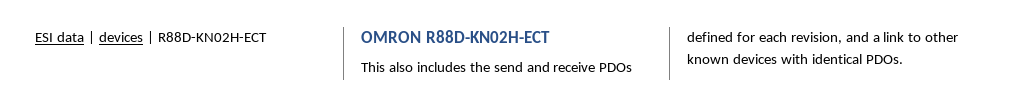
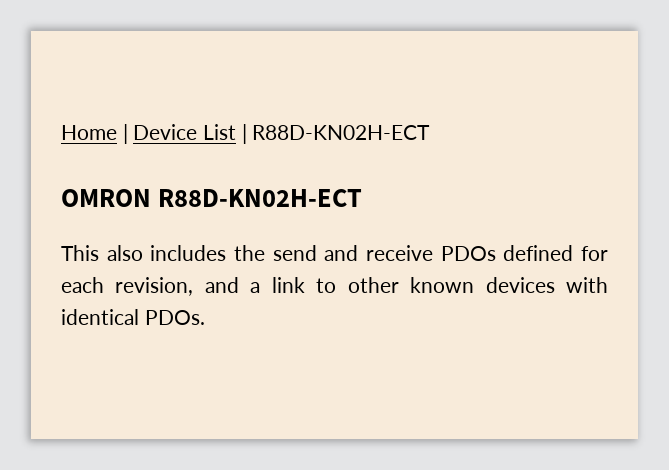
[35,31,143,44] ESI data | devices -> [61,124,237,144] Home | Device List

